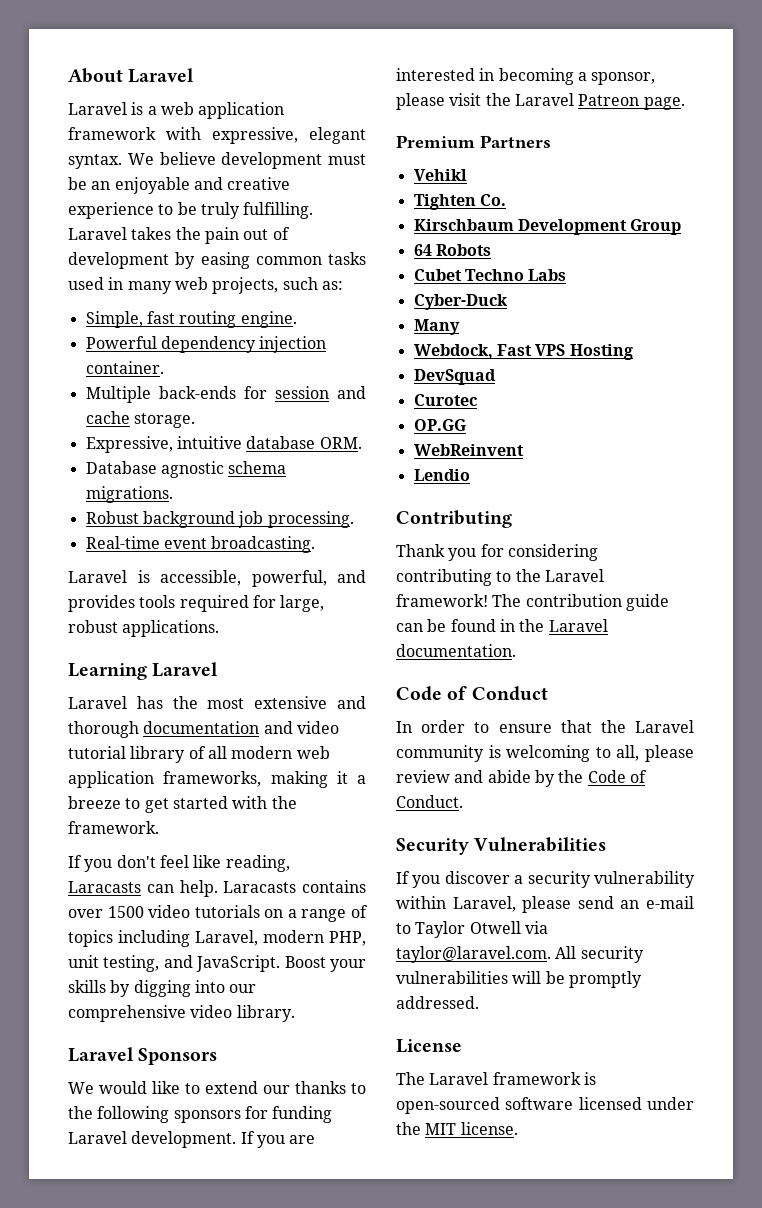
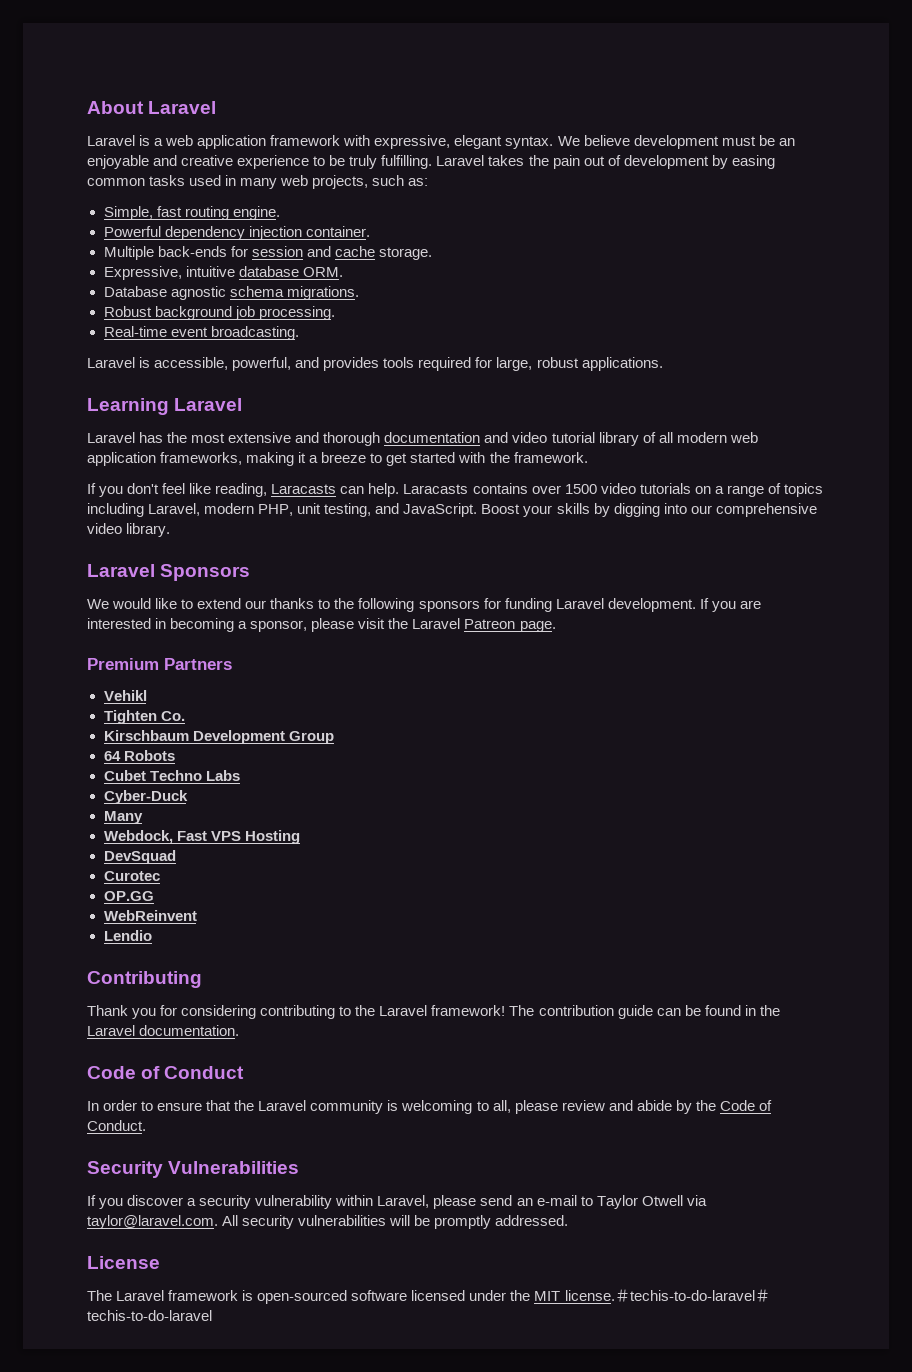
(518, 1128) none -> [614,1289,770,1302] [87,1310,212,1321] ＃techis-to-do-laravel＃techis-to-do-laravel

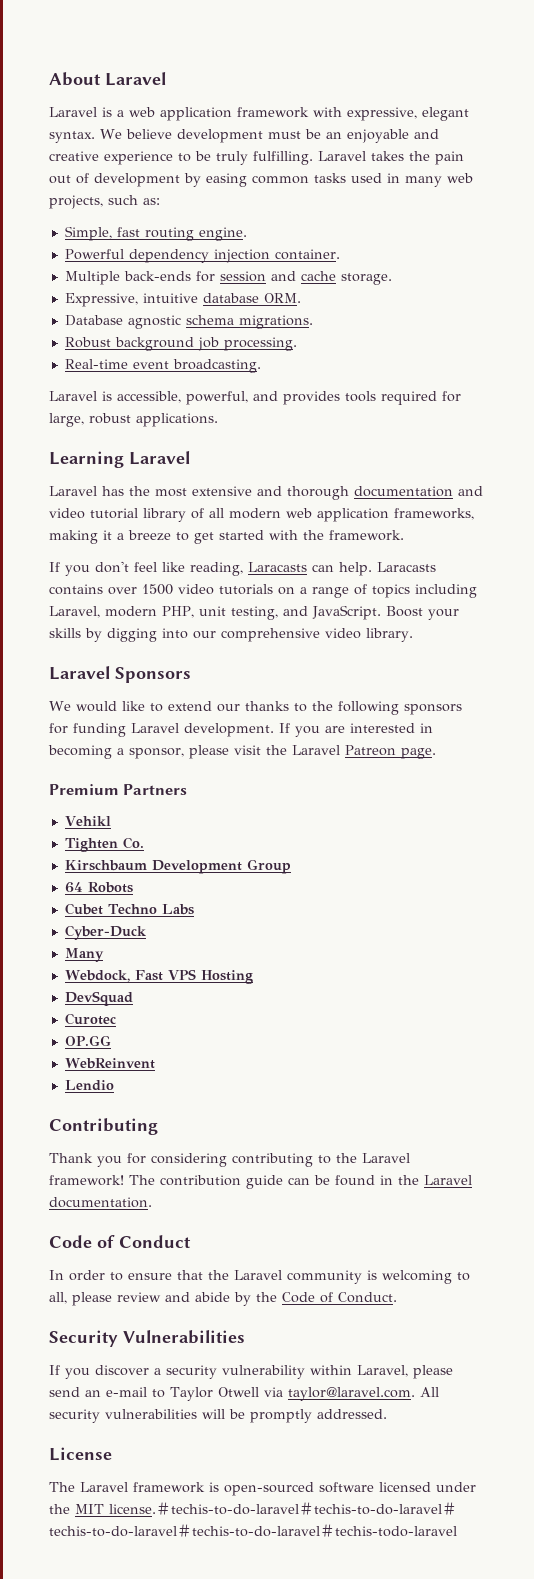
(212, 1315) none -> [442,1502,457,1515] [49,1524,457,1537] ＃techis-to-do-laravel＃techis-to-do-laravel＃techis-todo-laravel

